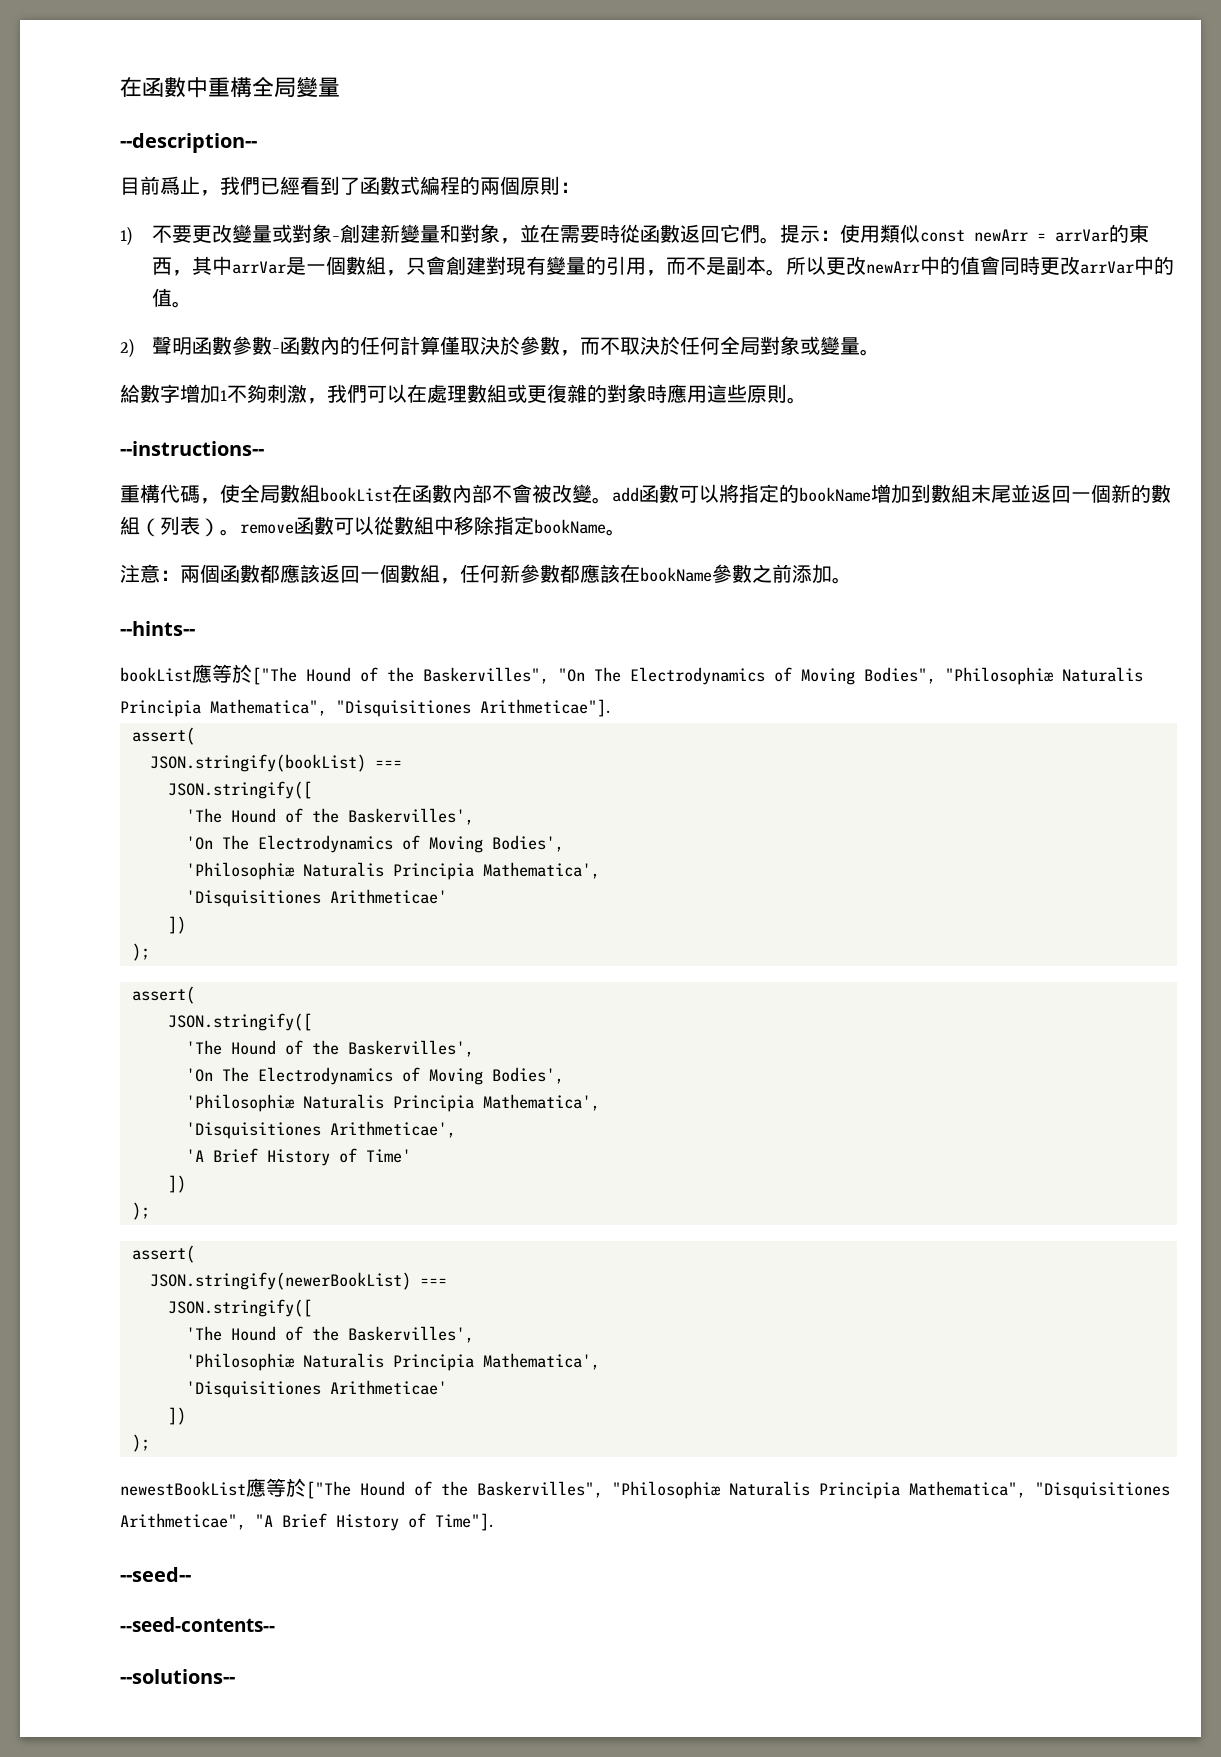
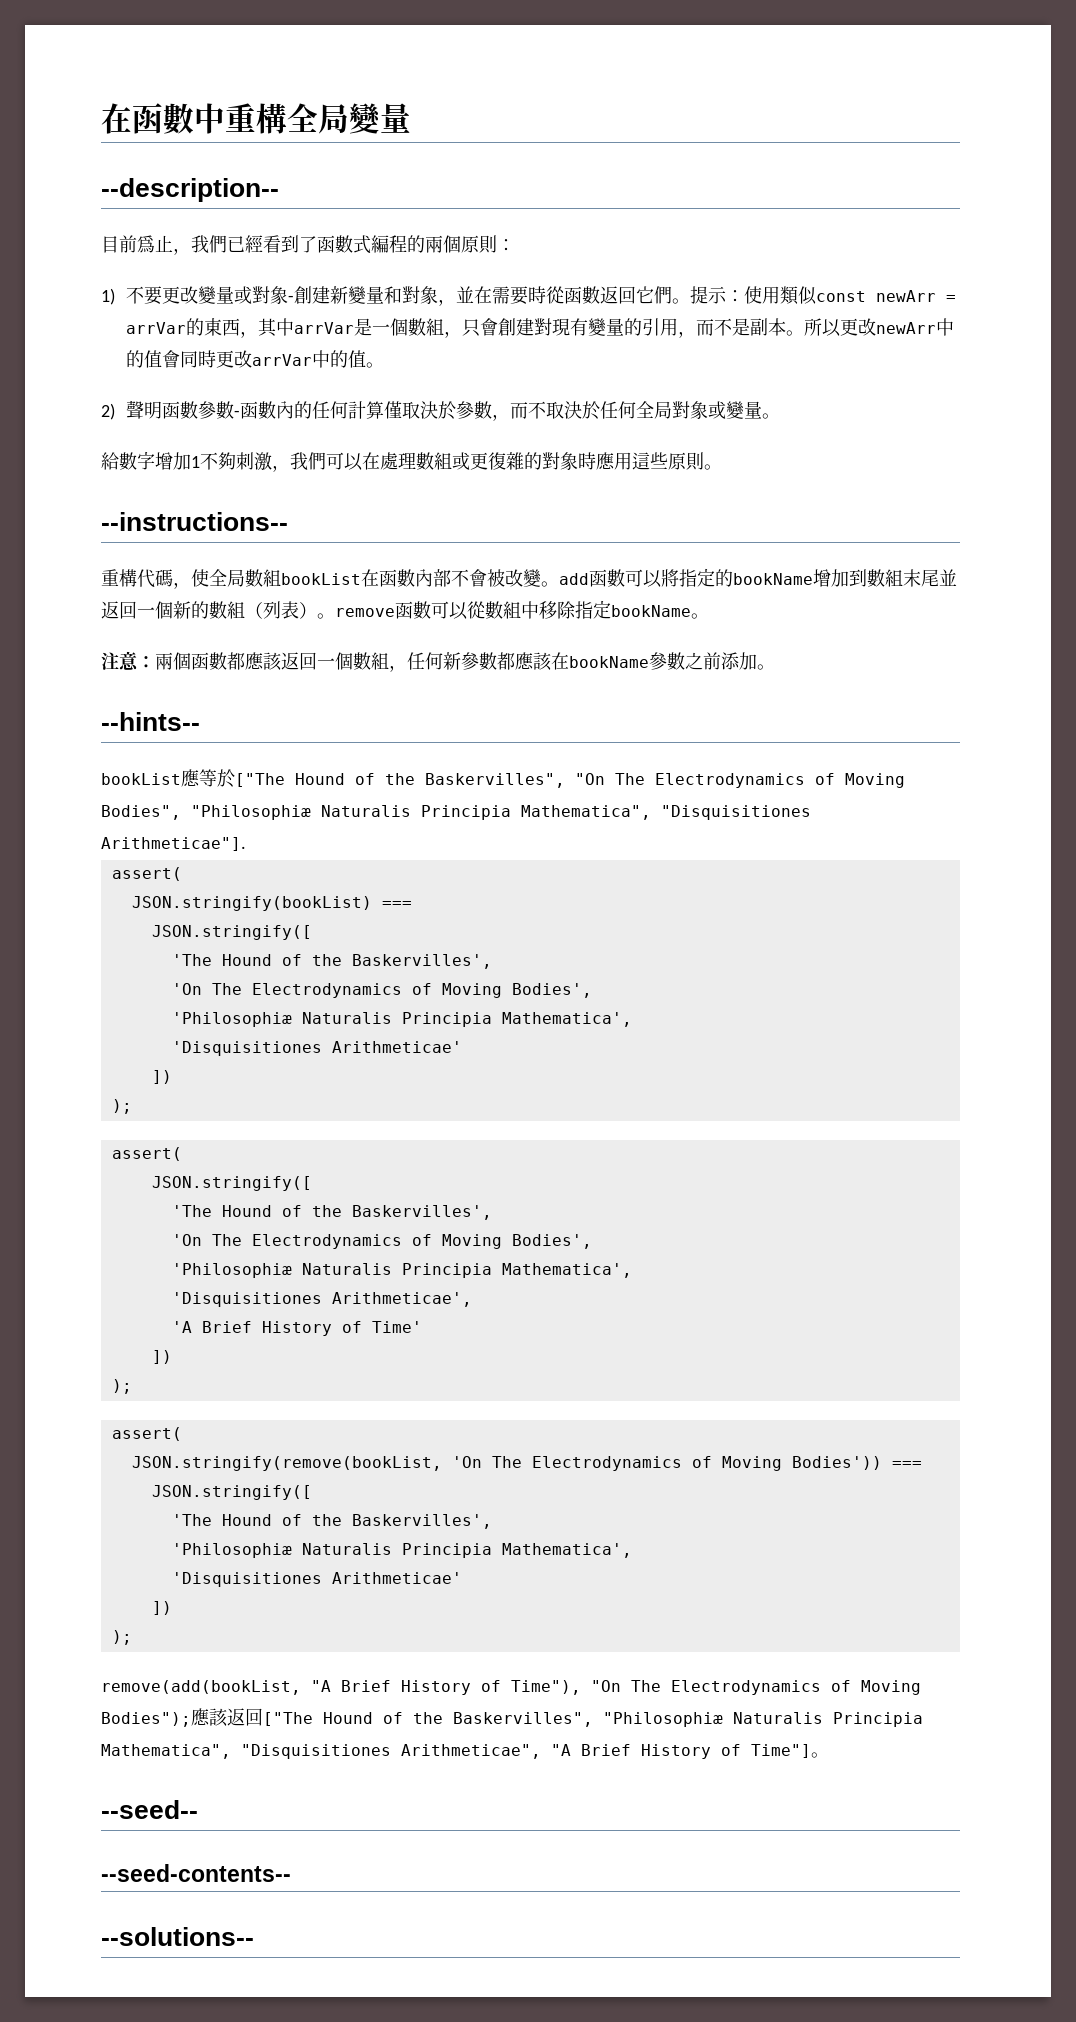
[150,1272,411,1290] JSON.stringify(newerBookList) -> [131,1456,882,1471] JSON.stringify(remove(bookList, 'On The Electrodynamics of Moving Bodies'))
[120,1478,306,1497] newestBookList應等於 -> [101,1680,921,1695] [101,1708,263,1727] remove(add(bookList, "A Brief History of Time"), "On The Electrodynamics of Moving Bodies");應該返回
[435,1513,493,1531] Time"]. -> [751,1744,829,1758] Time"]。

